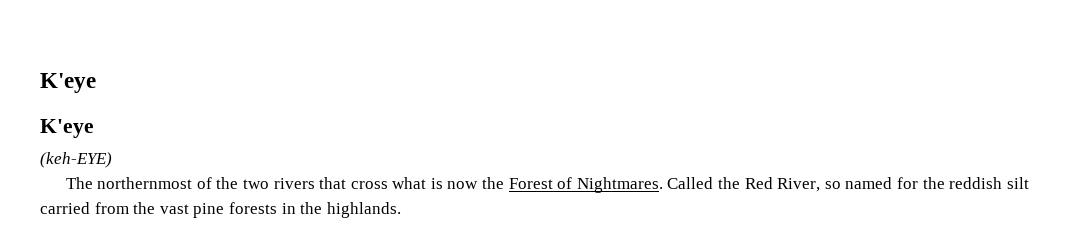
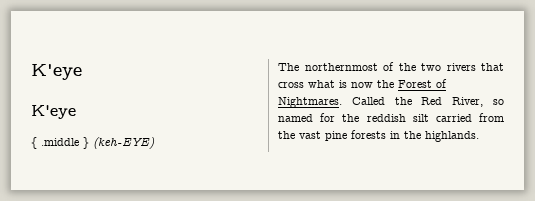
(94, 128) none -> [31,137,89,149] { .middle }

